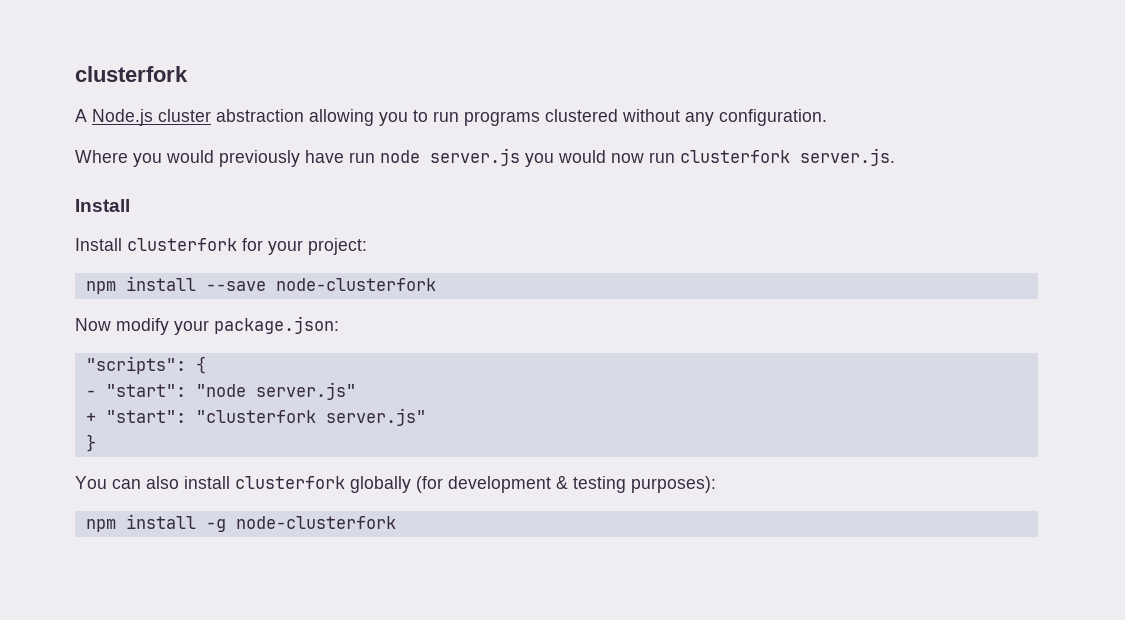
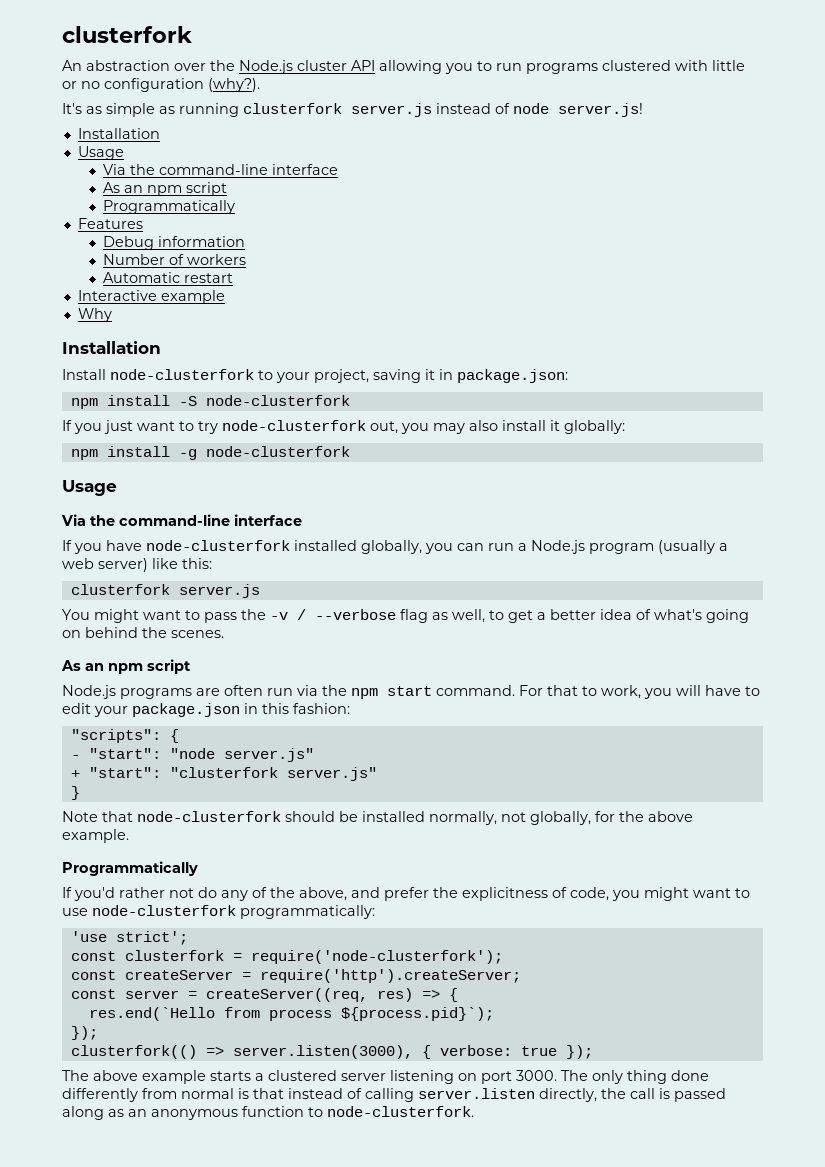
[75,109,87,122] A -> [62,60,235,71] An abstraction over the
[216,109,304,122] abstraction -> [351,60,375,71] API
[622,109,827,126] [75,148,895,167] [75,199,130,212] [75,238,367,255] [85,276,436,294] [75,316,339,335] without any configuration. // Where you would previously have run node server.js you would now run clusterfork server.js. // Install // Install clusterfork for your project: // npm install --save node-clusterfork // Now modify your package.json: -> [675,60,745,71] [62,78,260,92] [62,103,643,117] [77,128,160,139] [77,146,124,160] [102,164,338,175] [102,182,227,196] [102,200,235,214] [77,218,143,229] [102,236,245,250] [102,254,246,265] [102,272,233,283] [77,290,225,304] [77,308,112,322] [62,341,161,354] [62,369,568,383] [70,395,350,409] [62,420,625,434] [70,446,350,460] [62,480,117,496] [61,514,302,526] [62,540,728,554] [62,558,212,572] [70,584,260,598] [62,609,749,623] [62,627,224,638] [61,659,191,674] [62,685,760,699] [62,703,350,717] with little or no configuration (why?). // It's as simple as running clusterfork server.js instead of node server.js! // Installation // Usage // Via the command-line interface // As an npm script // Programmatically // Features // Debug information // Number of workers // Automatic restart // Interactive example // Why // Installation // Install node-clusterfork to your project, saving it in package.json: // npm install -S node-clusterfork // If you just want to try node-clusterfork out, you may also install it globally: // npm install -g node-clusterfork // Usage // Via the command-line interface // If you have node-clusterfork installed globally, you can run a Node.js program (usually a web server) like this: // clusterfork server.js // You might want to pass the -v / --verbose flag as well, to get a better idea of what's going on behind the scenes. // As an npm script // Node.js programs are often run via the npm start command. For that to work, you will have to edit your package.json in this fashion:
[75,476,716,493] [85,514,396,532] You can also install clusterfork globally (for development & testing purposes): // npm install -g node-clusterfork -> [62,811,693,825] [62,829,129,843] [62,861,198,876] [62,887,750,901] [62,905,375,919] [70,931,188,945] [70,950,503,964] [70,969,521,983] [70,988,458,1002] [88,1007,494,1021] [70,1026,98,1040] [70,1045,593,1059] [62,1070,709,1084] [62,1088,726,1102] [62,1106,474,1120] Note that node-clusterfork should be installed normally, not globally, for the above example. // Programmatically // If you'd rather not do any of the above, and prefer the explicitness of code, you might want to use node-clusterfork programmatically: // 'use strict'; // const clusterfork = require('node-clusterfork'); // const createServer = require('http').createServer; // const server = createServer((req, res) => { // res.end(`Hello from process ${process.pid}`); // }); // clusterfork(() => server.listen(3000), { verbose: true }); // The above example starts a clustered server listening on port 3000. The only thing done differently from normal is that instead of calling server.listen directly, the call is passed along as an anonymous function to node-clusterfork.

